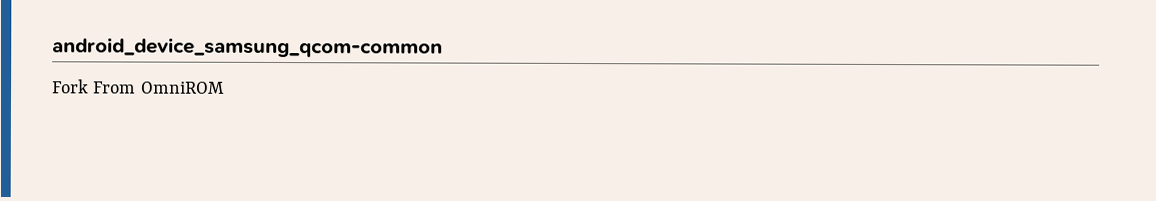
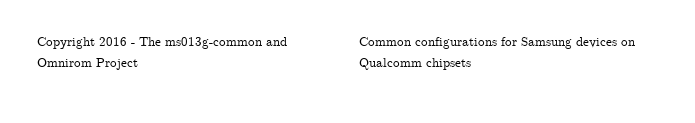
[52,37,443,58] [52,79,225,94] android_device_samsung_qcom-common // Fork From OmniROM -> [37,37,287,49] [37,58,138,70] [359,37,635,49] [359,58,471,70] Copyright 2016 - The ms013g-common and Omnirom Project // Common configurations for Samsung devices on Qualcomm chipsets

